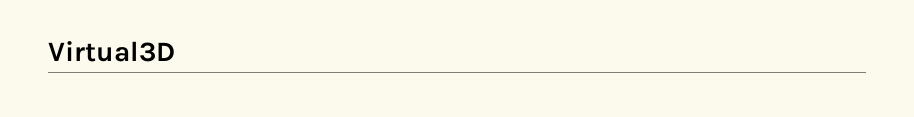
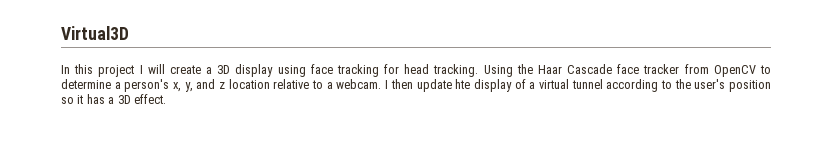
(175, 51) none -> [61,64,771,77] [61,79,771,92] [61,94,166,104] // In this project I will create a 3D display using face tracking for head tracking. Using the Haar Cascade face tracker from OpenCV to determine a person's x, y, and z location relative to a webcam. I then update hte display of a virtual tunnel according to the user's position so it has a 3D effect.

